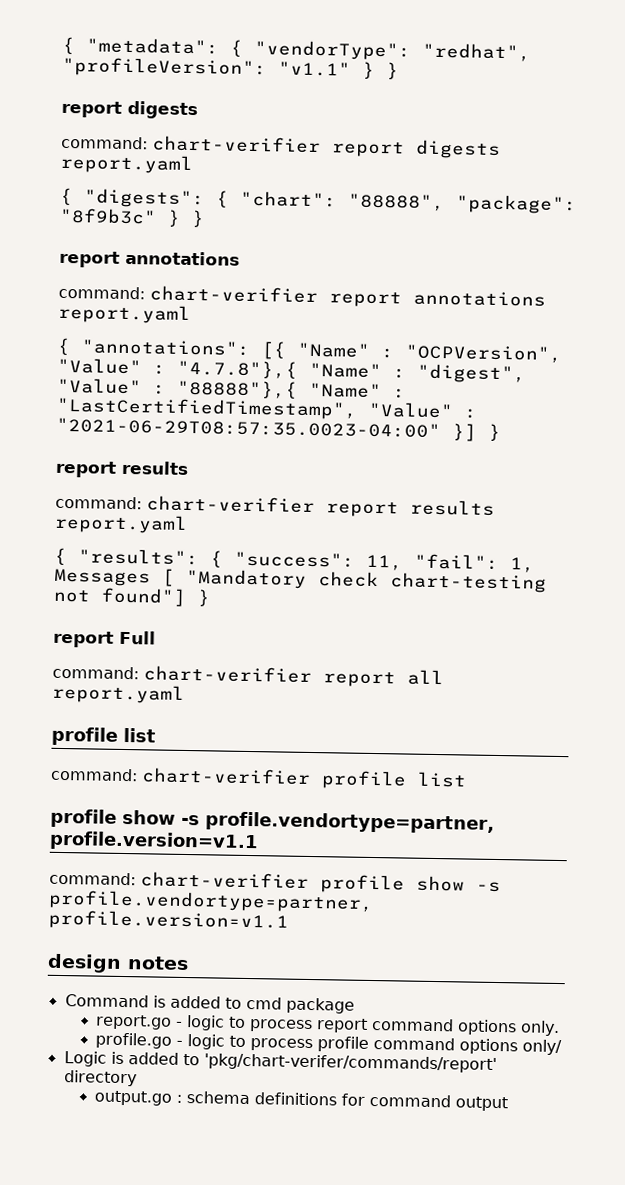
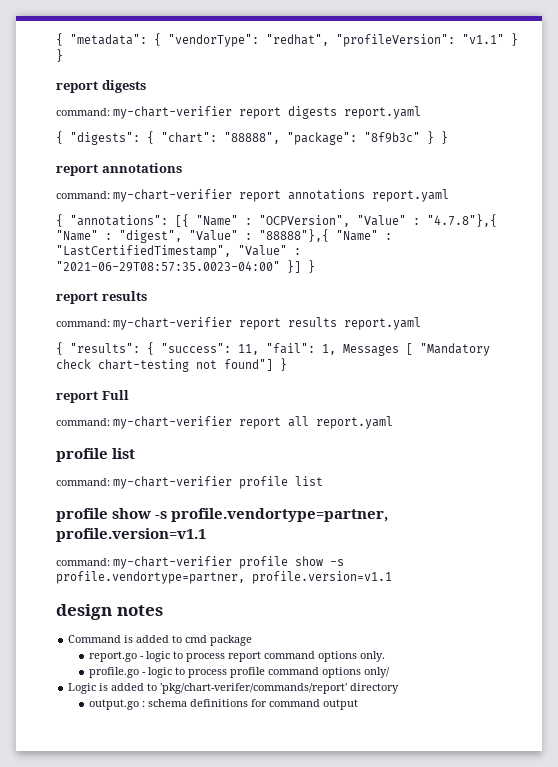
[152,135,321,154] chart-verifier -> [113,106,232,119] my-chart-verifier
[149,285,318,304] chart-verifier -> [113,189,232,202] my-chart-verifier
[146,495,315,514] chart-verifier -> [113,317,232,330] my-chart-verifier
[143,665,312,683] chart-verifier -> [113,416,232,429] my-chart-verifier
[141,767,311,785] chart-verifier -> [113,476,232,489] my-chart-verifier
[140,871,309,889] chart-verifier -> [113,556,232,569] my-chart-verifier

